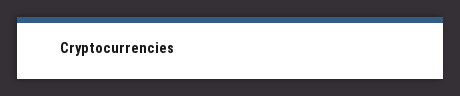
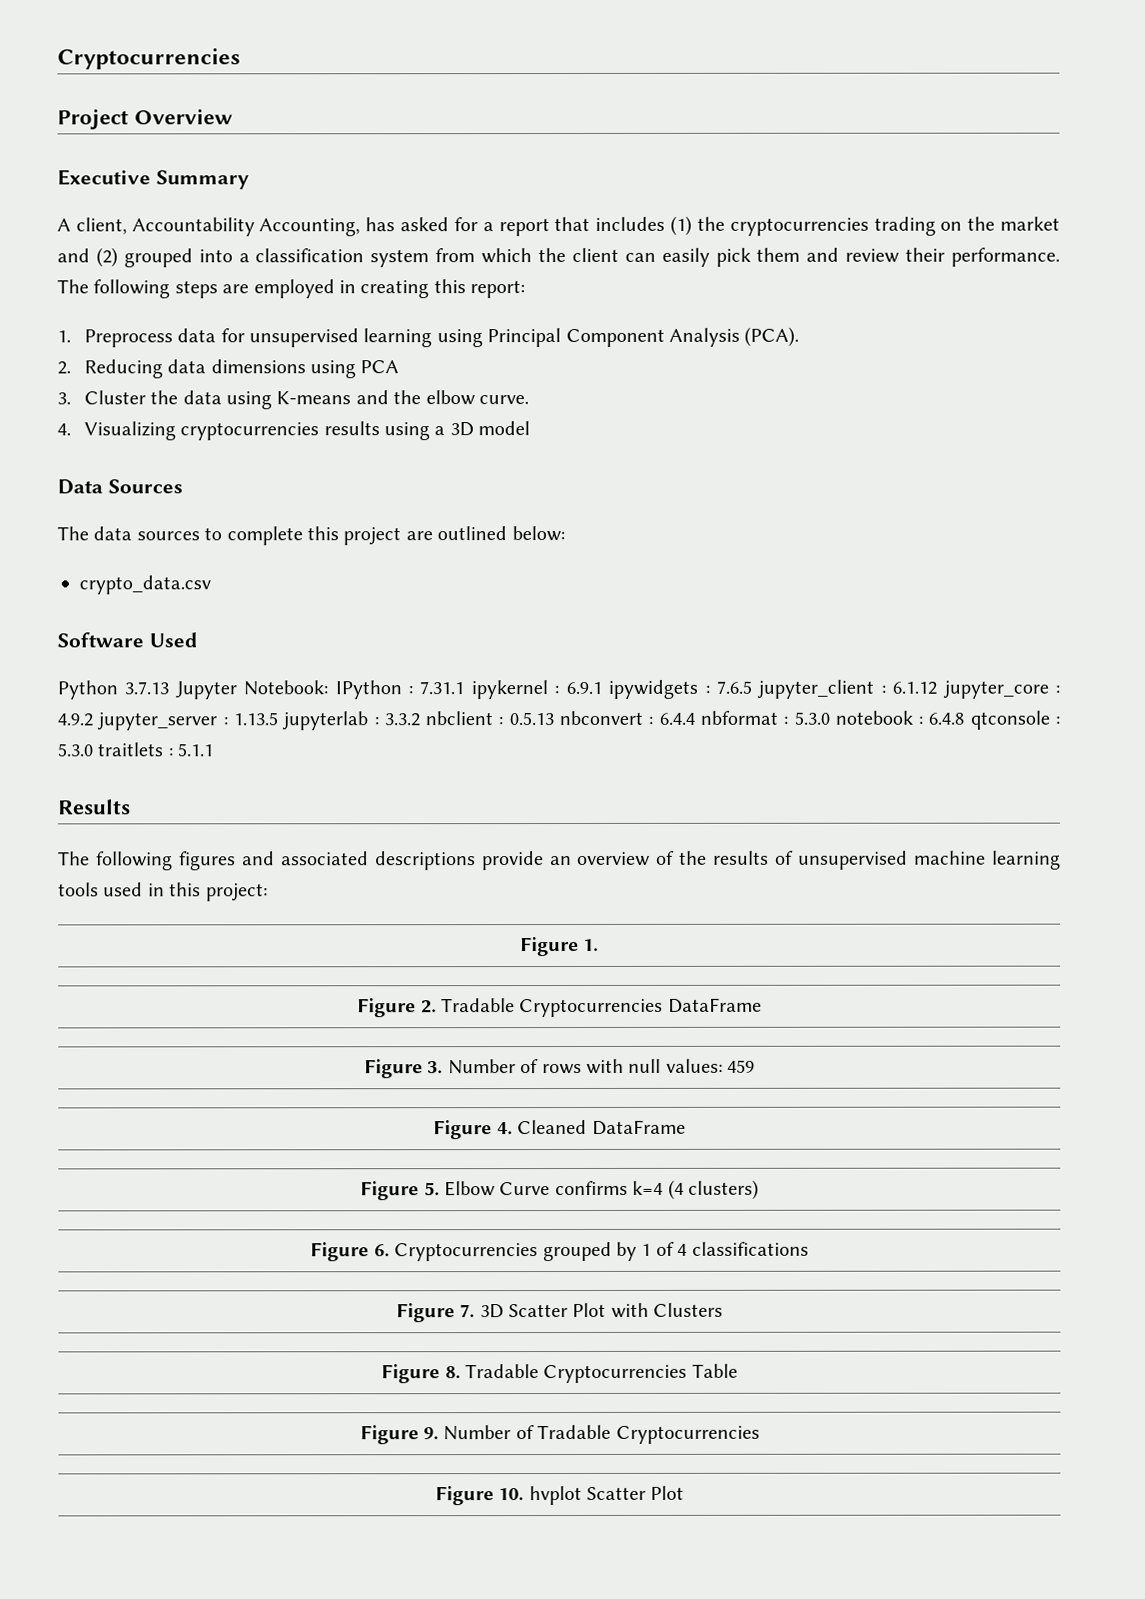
[60,42,174,56] Cryptocurrencies -> [57,48,241,70] [57,108,233,130] [57,169,249,190] [57,215,1061,237] [57,247,1061,268] [57,279,526,299] [57,326,800,348] [57,359,400,379] [57,390,530,410] [57,421,531,441] [57,479,183,495] [57,526,565,546] [79,575,211,595] [57,632,197,648] [57,679,1060,700] [57,710,1060,731] [57,742,214,757] [57,799,131,815] [58,850,1061,871] [58,882,268,902] [519,936,600,957] [357,997,762,1018] [363,1058,756,1079] [433,1119,686,1140] [360,1179,759,1201] [310,1241,809,1262] [395,1302,724,1323] [381,1363,738,1384] [359,1424,760,1445] [434,1485,685,1506] Cryptocurrencies // Project Overview // Executive Summary // A client, Accountability Accounting, has asked for a report that includes (1) the cryptocurrencies trading on the market and (2) grouped into a classification system from which the client can easily pick them and review their performance. The following steps are employed in creating this report: // 1. Preprocess data for unsupervised learning using Principal Component Analysis (PCA). // 2. Reducing data dimensions using PCA // 3. Cluster the data using K-means and the elbow curve. // 4. Visualizing cryptocurrencies results using a 3D model // Data Sources // The data sources to complete this project are outlined below: // crypto_data.csv // Software Used // Python 3.7.13 Jupyter Notebook: IPython : 7.31.1 ipykernel : 6.9.1 ipywidgets : 7.6.5 jupyter_client : 6.1.12 jupyter_core : 4.9.2 jupyter_server : 1.13.5 jupyterlab : 3.3.2 nbclient : 0.5.13 nbconvert : 6.4.4 nbformat : 5.3.0 notebook : 6.4.8 qtconsole : 5.3.0 traitlets : 5.1.1 // Results // The following figures and associated descriptions provide an overview of the results of unsupervised machine learning tools used in this project: // Figure 1. // Figure 2. Tradable Cryptocurrencies DataFrame // Figure 3. Number of rows with null values: 459 // Figure 4. Cleaned DataFrame // Figure 5. Elbow Curve confirms k=4 (4 clusters) // Figure 6. Cryptocurrencies grouped by 1 of 4 classifications // Figure 7. 3D Scatter Plot with Clusters // Figure 8. Tradable Cryptocurrencies Table // Figure 9. Number of Tradable Cryptocurrencies // Figure 10. hvplot Scatter Plot

